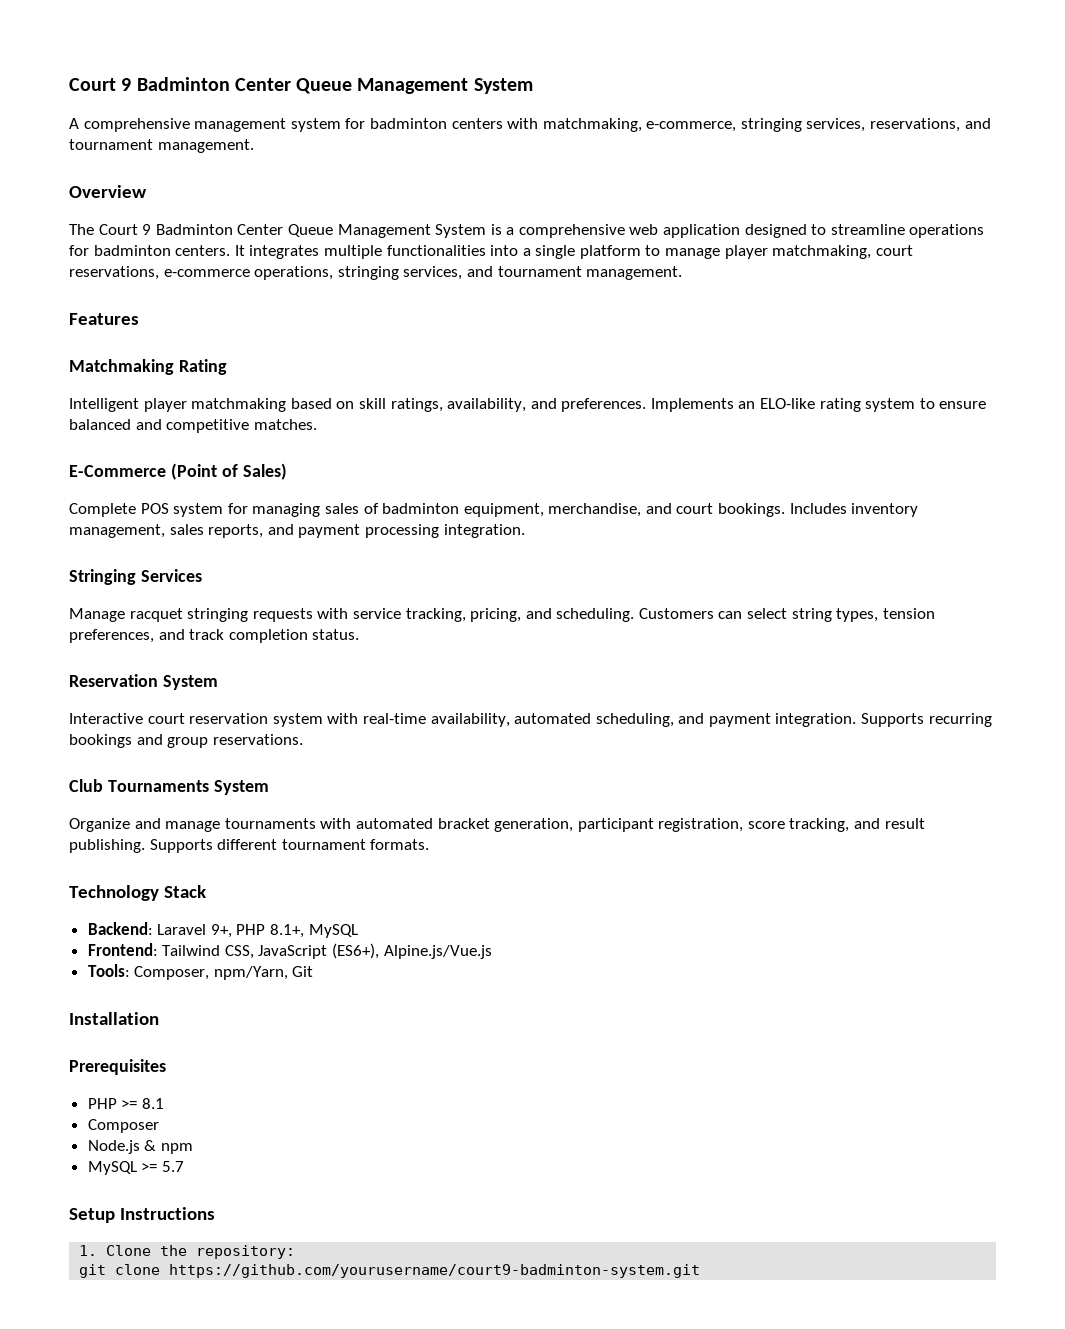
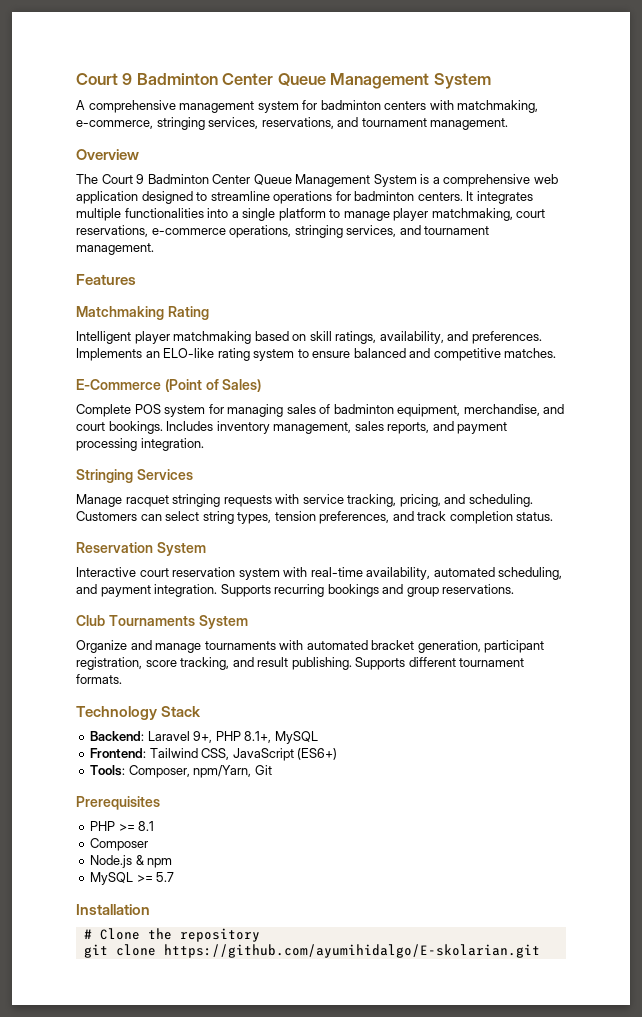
[332,943,492,959] (ES6+), Alpine.js/Vue.js -> [297,748,338,760] (ES6+)
[69,1012,159,1025] // Installation -> (272, 770) none
[69,1207,215,1223] [79,1245,98,1256] Setup Instructions // 1. -> [76,904,150,915] [83,929,92,939] Installation // #
[195,1245,295,1259] repository: -> [179,928,260,942] repository
[169,1264,701,1278] https://github.com/yourusername/court9-badminton-system.git -> [163,944,540,958] https://github.com/ayumihidalgo/E-skolarian.git

